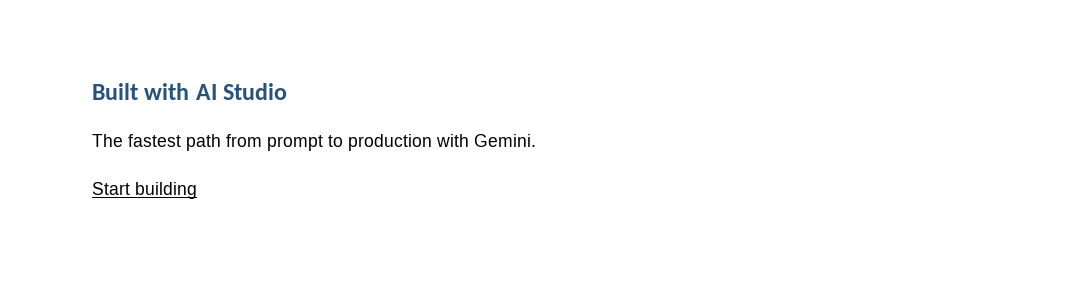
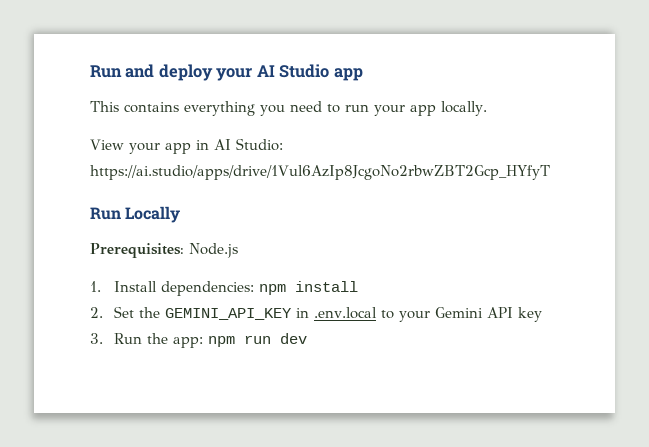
[92,83,288,100] [92,134,536,151] [92,182,197,199] Built with AI Studio // The fastest path from prompt to production with Gemini. // Start building -> [90,64,363,81] [90,101,487,116] [90,138,283,154] [90,165,550,180] [90,206,181,223] [90,243,238,258] [90,281,359,296] [90,306,543,322] [90,333,308,348] Run and deploy your AI Studio app // This contains everything you need to run your app locally. // View your app in AI Studio: https://ai.studio/apps/drive/1Vul6AzIp8JcgoNo2rbwZBT2Gcp_HYfyT // Run Locally // Prerequisites: Node.js // 1. Install dependencies: npm install // 2. Set the GEMINI_API_KEY in .env.local to your Gemini API key // 3. Run the app: npm run dev

